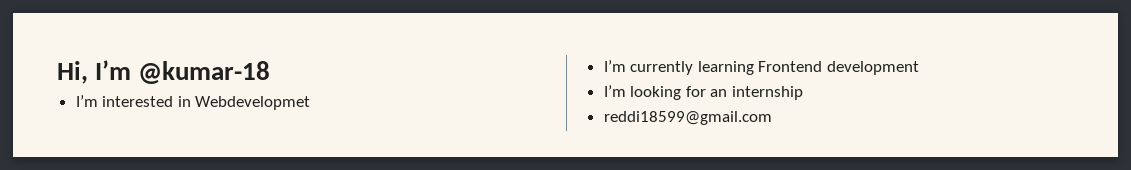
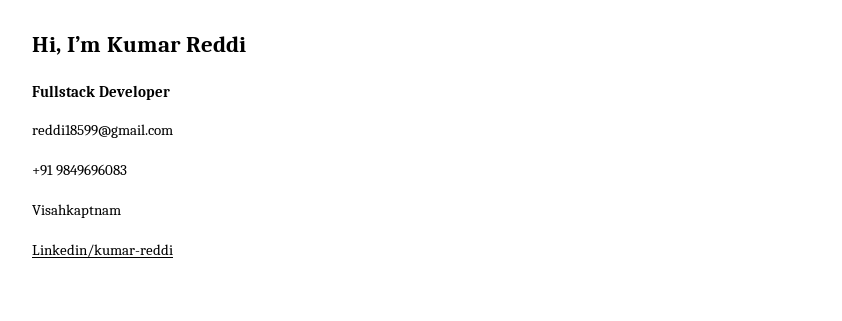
[138,61,271,84] [75,95,311,110] [603,60,920,75] [603,85,804,100] [603,111,772,125] @kumar-18 // I’m interested in Webdevelopmet // I’m currently learning Frontend development // I’m looking for an internship // reddi18599@gmail.com -> [107,36,247,52] [32,85,170,100] [32,124,173,138] [32,164,127,176] [32,204,121,218] [32,244,173,257] Kumar Reddi // Fullstack Developer // reddi18599@gmail.com // +91 9849696083 // Visahkaptnam // Linkedin/kumar-reddi

